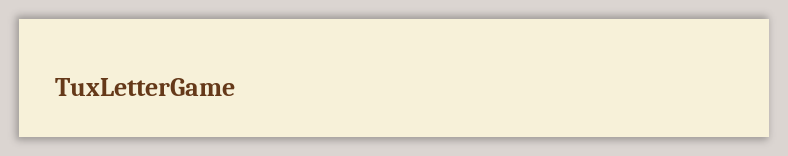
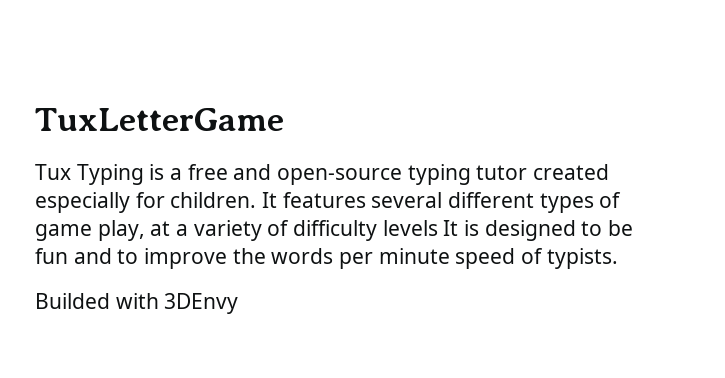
(235, 87) none -> [35,164,610,185] [35,192,622,213] [35,220,634,241] [35,248,618,269] [35,293,239,314] // Tux Typing is a free and open-source typing tutor created especially for children. It features several different types of game play, at a variety of difficulty levels It is designed to be fun and to improve the words per minute speed of typists. // Builded with 3DEnvy

